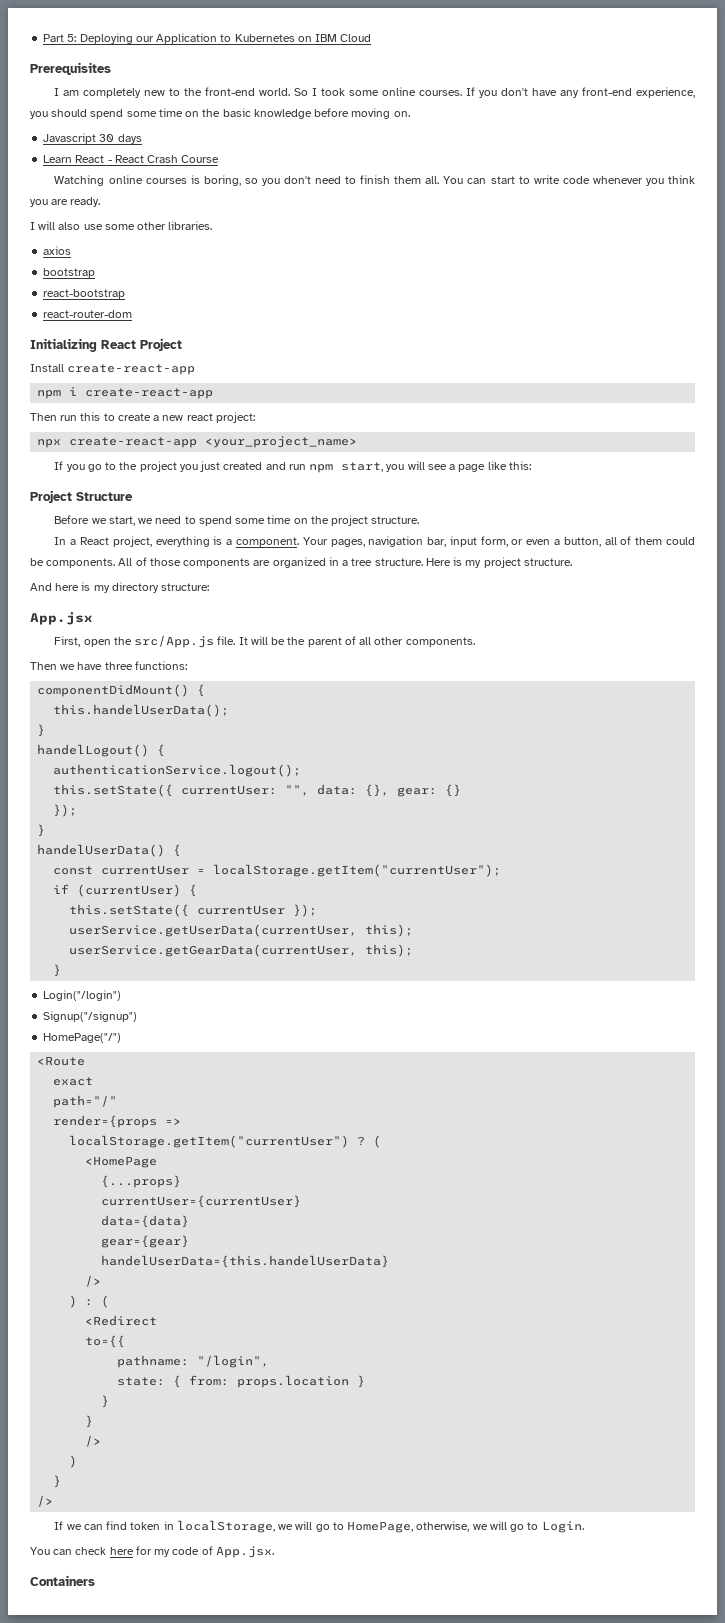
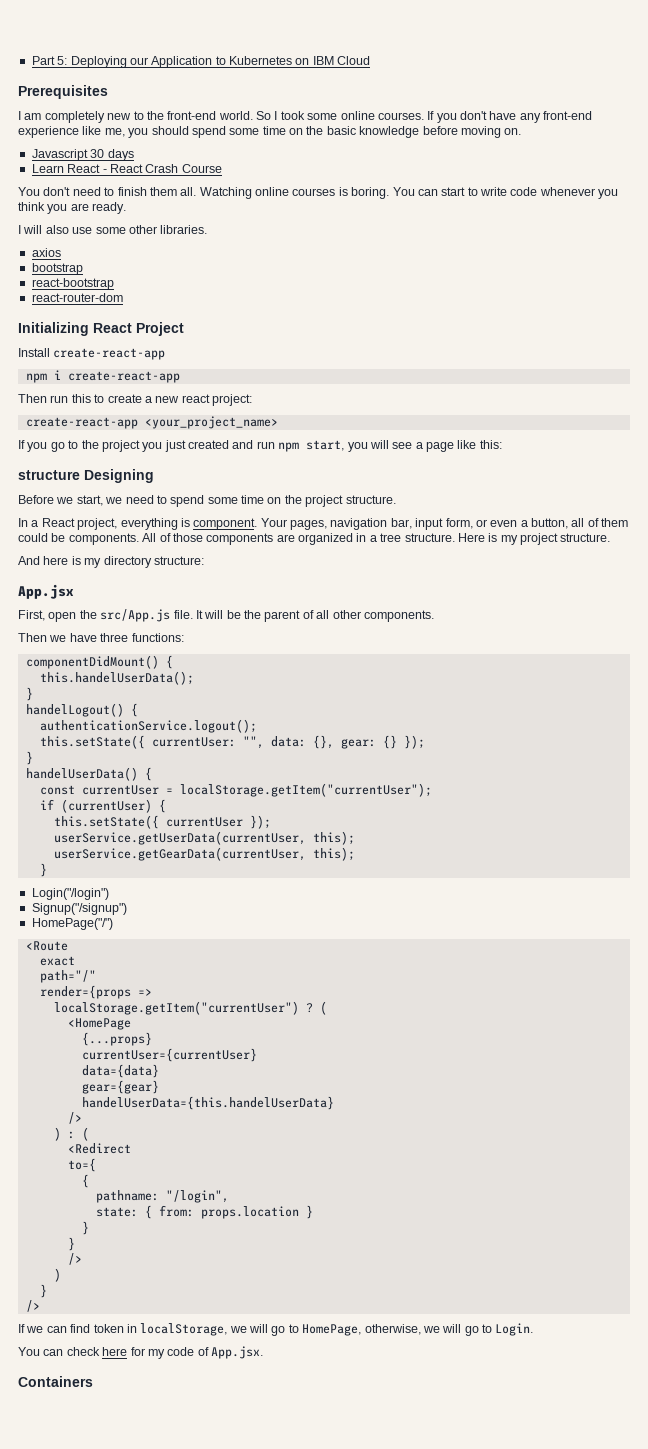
[636,87,696,98] experience, -> [18,126,125,138] experience like me,
[54,175,280,186] Watching online courses is boring, so you -> [18,187,40,196] You
(440, 180) none -> [199,187,390,199] Watching online courses is boring.
[37,439,62,448] npx -> (252, 400) none
[30,490,133,503] Project Structure -> [18,469,154,483] structure Designing
[226,539,233,545] a -> (190, 522) none
(462, 790) // -> (397, 742) none
[85,1335,126,1348] to={{ -> [67,1158,96,1172] [81,1174,89,1188] to={ // {

